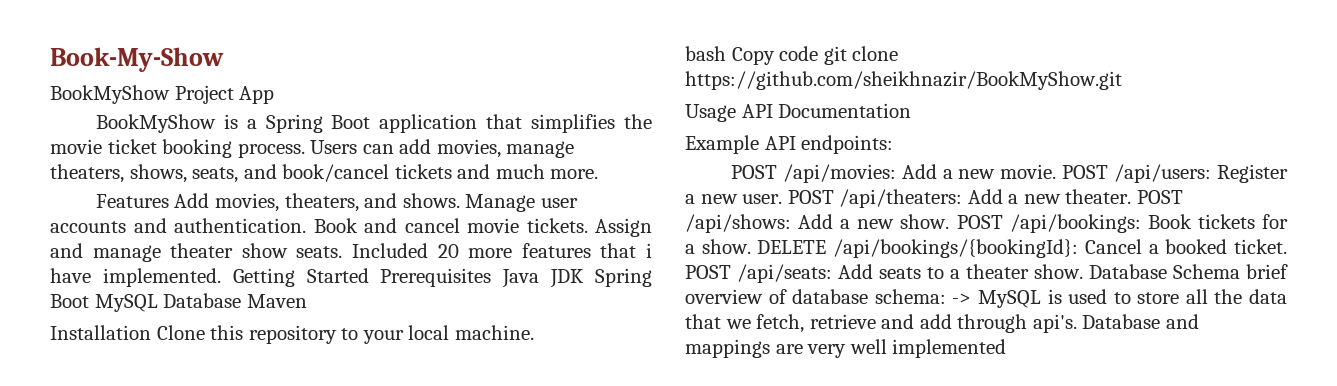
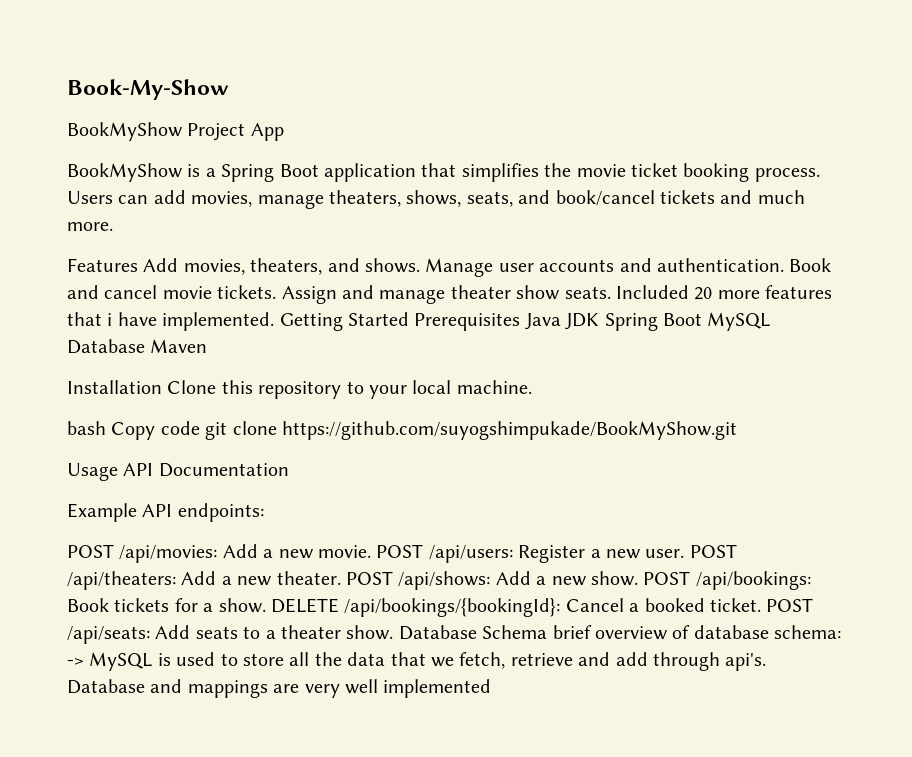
[685,71,1122,90] https://github.com/sheikhnazir/BookMyShow.git -> [282,421,737,440] https://github.com/suyogshimpukade/BookMyShow.git

